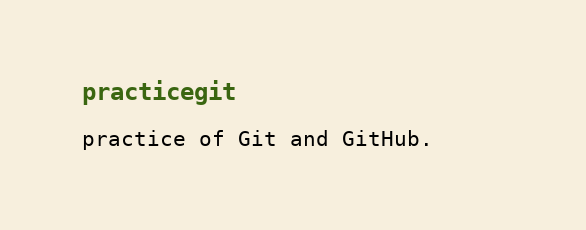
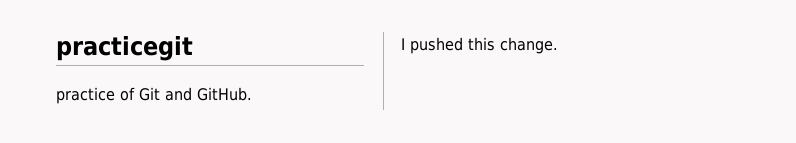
(433, 138) none -> [401,37,558,54] // I pushed this change.

